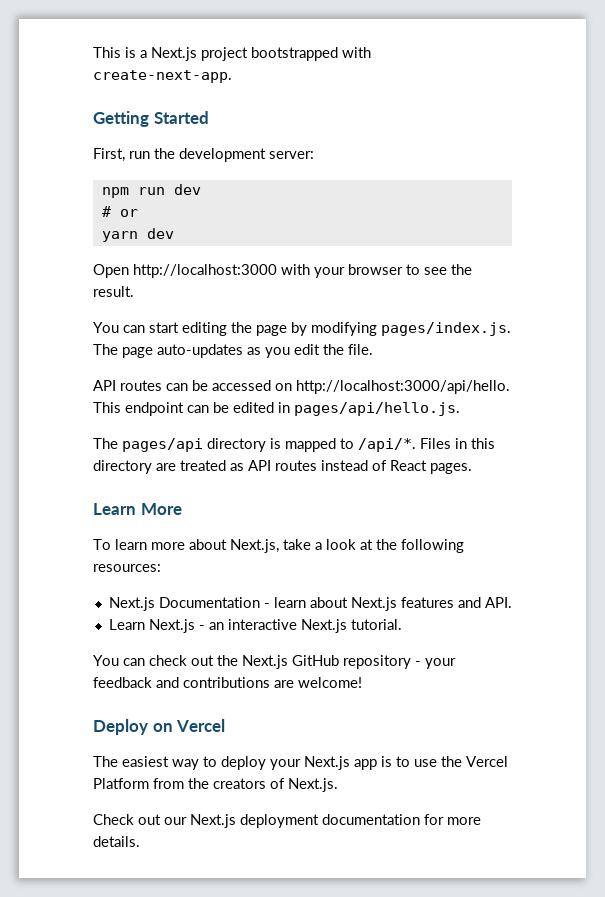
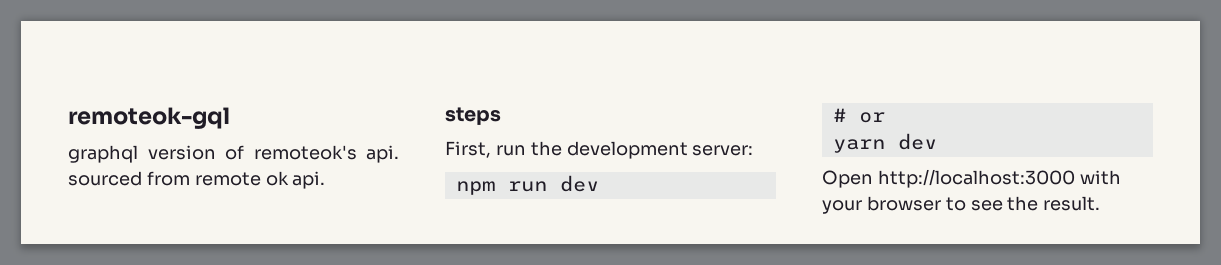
[93,47,371,61] [93,70,232,83] [93,111,209,127] This is a Next.js project bootstrapped with create-next-app. // Getting Started -> [68,107,230,129] [68,145,399,163] [68,171,326,189] [445,107,501,125] remoteok-gql // graphql version of remoteok's api. sourced from remote ok api. // steps
[93,322,511,336] [93,344,373,358] [93,380,510,394] [93,402,460,416] [93,438,495,452] [93,460,472,474] [93,503,182,515] [93,539,464,553] [93,564,161,572] [108,597,512,611] [108,619,402,633] [93,655,456,669] [93,677,362,688] [93,719,226,735] [93,756,508,770] [93,778,338,792] [93,814,481,828] [93,836,140,847] // You can start editing the page by modifying pages/index.js. The page auto-updates as you edit the file. // API routes can be accessed on http://localhost:3000/api/hello. This endpoint can be edited in pages/api/hello.js. // The pages/api directory is mapped to /api/*. Files in this directory are treated as API routes instead of React pages. // Learn More // To learn more about Next.js, take a look at the following resources: // Next.js Documentation - learn about Next.js features and API. // Learn Next.js - an interactive Next.js tutorial. // You can check out the Next.js GitHub repository - your feedback and contributions are welcome! // Deploy on Vercel // The easiest way to deploy your Next.js app is to use the Vercel Platform from the creators of Next.js. // Check out our Next.js deployment documentation for more details. -> (1101, 203) none

